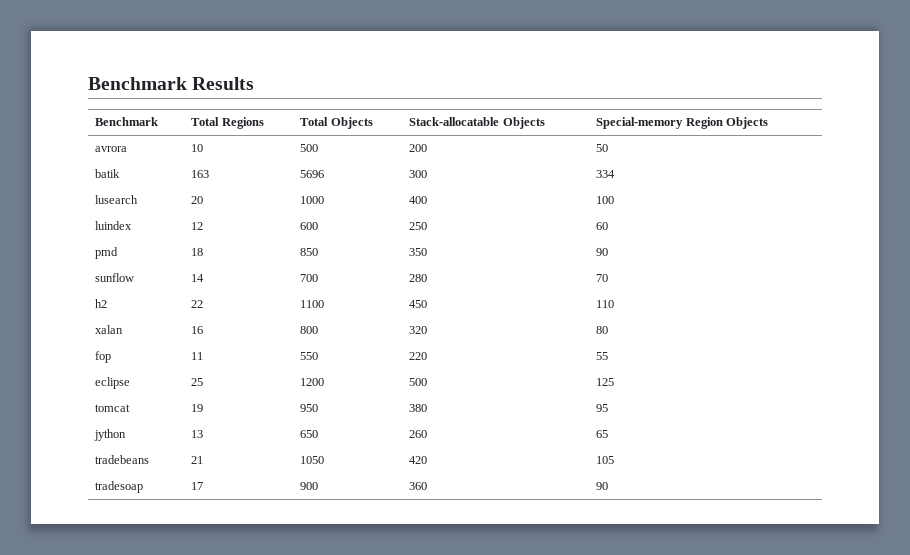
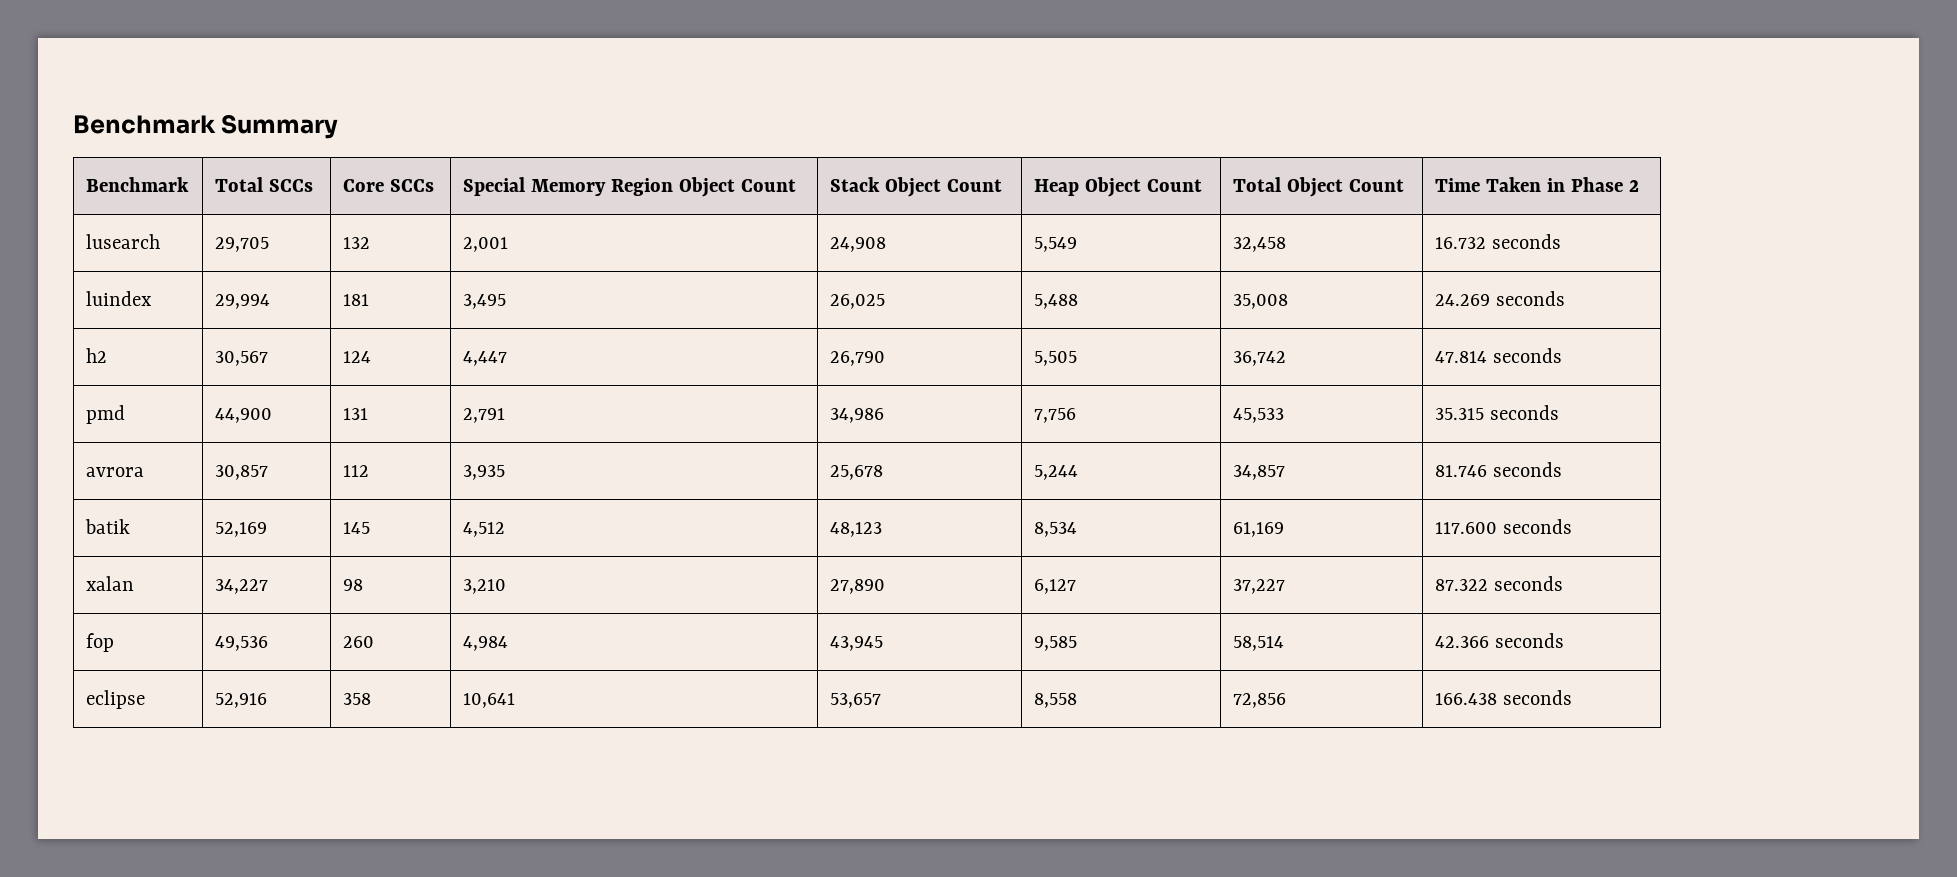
[88,77,255,90] Benchmark Results -> [73,114,339,139] Benchmark Summary
[221,117,264,129] [300,117,373,129] [409,117,545,129] [596,117,769,129] [95,146,128,152] [191,144,204,152] [300,144,319,152] [409,144,428,152] [596,144,609,152] [95,169,121,178] [191,170,210,178] [300,170,325,178] [409,170,428,178] [596,170,616,178] [95,195,139,204] [191,196,204,204] [300,196,325,204] [409,196,428,204] [596,196,615,204] [95,221,133,230] [191,222,204,230] [300,222,319,230] [409,222,428,230] [596,222,609,230] [95,247,119,259] [191,248,204,256] [300,248,319,256] [409,248,428,256] [596,248,609,256] [95,273,135,282] [191,274,205,282] [300,274,319,282] [409,274,428,282] [596,274,609,282] [95,299,108,308] [191,300,204,308] [300,300,325,308] [409,300,428,308] [596,300,615,308] [95,325,124,334] [191,326,204,334] [300,326,319,334] [409,326,428,334] [596,326,609,334] [95,351,112,363] [191,352,204,360] [300,352,319,360] [409,352,428,360] [596,352,609,360] [95,377,131,389] [191,378,204,386] [300,378,325,386] [409,378,428,386] [596,378,615,386] [95,404,131,412] [191,404,204,412] [300,404,319,412] [409,404,428,412] [596,404,609,412] [94,429,127,441] [191,430,204,438] [300,430,319,438] [409,430,428,438] [596,430,609,438] [95,455,150,464] [191,456,204,464] [300,456,325,464] [409,456,428,464] [596,456,615,464] [95,481,144,493] [191,482,204,490] [300,482,319,490] [409,482,428,490] [596,482,609,490] Regions | Total Objects | Stack-allocatable Objects | Special-memory Region Objects // avrora | 10 | 500 | 200 | 50 // batik | 163 | 5696 | 300 | 334 // lusearch | 20 | 1000 | 400 | 100 // luindex | 12 | 600 | 250 | 60 // pmd | 18 | 850 | 350 | 90 // sunflow | 14 | 700 | 280 | 70 // h2 | 22 | 1100 | 450 | 110 // xalan | 16 | 800 | 320 | 80 // fop | 11 | 550 | 220 | 55 // eclipse | 25 | 1200 | 500 | 125 // tomcat | 19 | 950 | 380 | 95 // jython | 13 | 650 | 260 | 65 // tradebeans | 21 | 1050 | 420 | 105 // tradesoap | 17 | 900 | 360 | 90 -> [269,179,314,192] [343,179,435,192] [463,177,797,197] [830,177,1003,197] [1034,177,1203,197] [1233,177,1405,197] [1435,177,1640,192] [86,234,161,249] [215,237,270,252] [343,237,371,249] [463,237,509,252] [830,237,887,252] [1034,237,1078,252] [1233,237,1287,252] [1435,234,1562,249] [86,291,152,306] [215,294,271,309] [343,294,370,306] [463,294,507,309] [830,294,886,309] [1034,294,1079,309] [1233,294,1289,309] [1435,291,1566,306] [86,348,108,363] [215,351,269,366] [343,351,372,363] [463,351,508,366] [830,351,886,366] [1034,351,1078,366] [1233,351,1287,366] [1435,348,1563,363] [86,405,126,424] [215,408,273,423] [343,408,369,420] [463,408,506,423] [830,408,885,423] [1034,408,1077,423] [1233,408,1285,423] [1435,405,1560,420] [86,467,145,477] [215,465,269,480] [343,465,370,477] [463,465,506,480] [830,465,884,480] [1034,465,1079,480] [1233,465,1286,480] [1435,462,1563,477] [85,519,131,534] [215,522,268,537] [343,522,371,534] [463,522,506,537] [830,522,883,537] [1034,522,1078,537] [1233,522,1285,537] [1435,519,1573,534] [86,576,135,591] [215,579,269,594] [343,579,364,591] [463,579,507,594] [830,579,886,594] [1034,579,1077,594] [1233,579,1286,594] [1435,576,1564,591] [86,633,115,652] [215,636,269,651] [343,636,375,648] [463,636,509,651] [830,636,884,651] [1034,636,1078,651] [1233,636,1285,651] [1435,633,1565,648] [86,690,146,709] [215,693,268,708] [343,693,372,705] [463,693,516,708] [830,693,882,708] [1034,693,1078,708] [1233,693,1287,708] [1435,690,1573,705] SCCs | Core SCCs | Special Memory Region Object Count | Stack Object Count | Heap Object Count | Total Object Count | Time Taken in Phase 2 // lusearch | 29,705 | 132 | 2,001 | 24,908 | 5,549 | 32,458 | 16.732 seconds // luindex | 29,994 | 181 | 3,495 | 26,025 | 5,488 | 35,008 | 24.269 seconds // h2 | 30,567 | 124 | 4,447 | 26,790 | 5,505 | 36,742 | 47.814 seconds // pmd | 44,900 | 131 | 2,791 | 34,986 | 7,756 | 45,533 | 35.315 seconds // avrora | 30,857 | 112 | 3,935 | 25,678 | 5,244 | 34,857 | 81.746 seconds // batik | 52,169 | 145 | 4,512 | 48,123 | 8,534 | 61,169 | 117.600 seconds // xalan | 34,227 | 98 | 3,210 | 27,890 | 6,127 | 37,227 | 87.322 seconds // fop | 49,536 | 260 | 4,984 | 43,945 | 9,585 | 58,514 | 42.366 seconds // eclipse | 52,916 | 358 | 10,641 | 53,657 | 8,558 | 72,856 | 166.438 seconds

